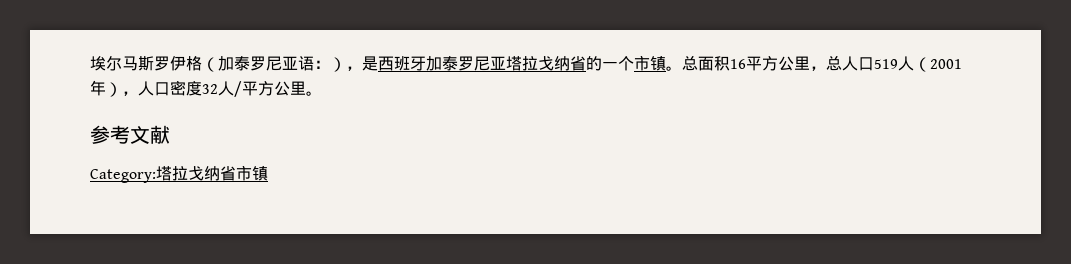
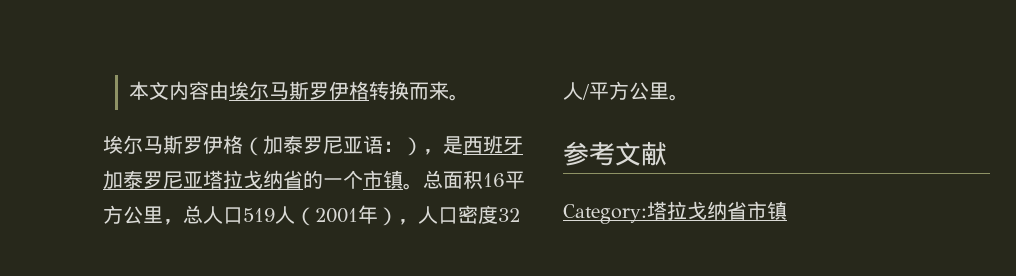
(90, 63) none -> [128,81,469,101] 本文内容由埃尔马斯罗伊格转换而来。 //

